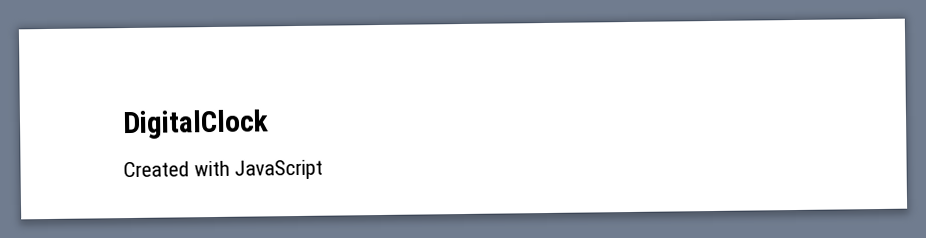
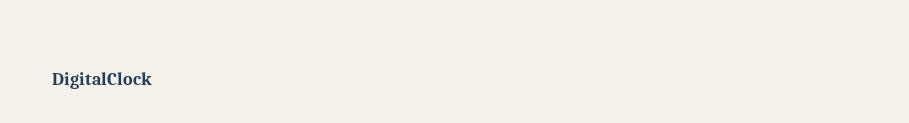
[123,159,324,180] // Created with JavaScript -> (152, 80) none

